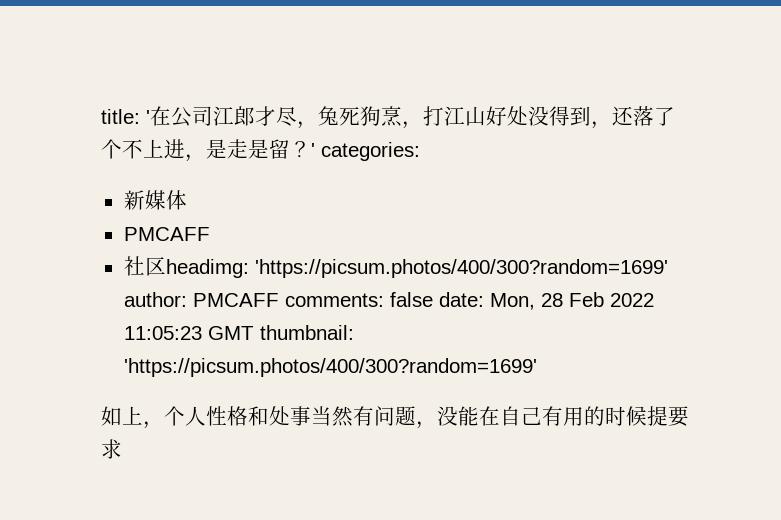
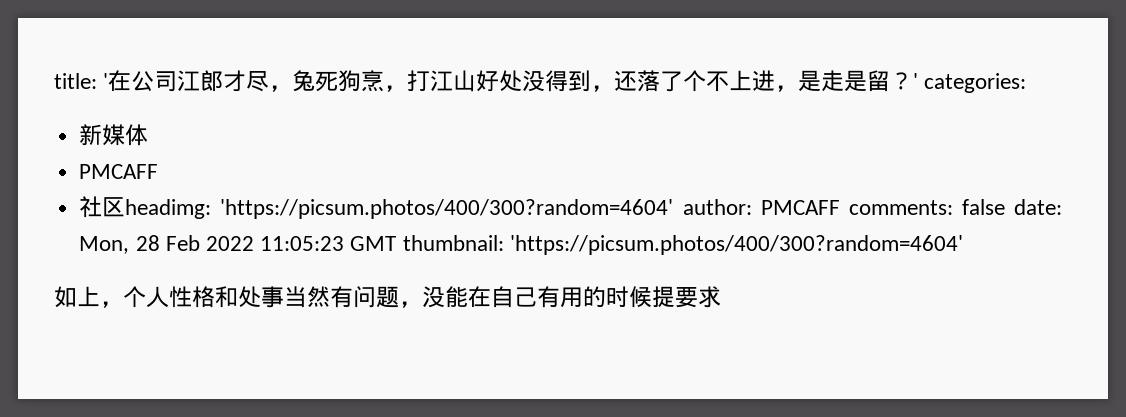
[254,259,668,278] 'https://picsum.photos/400/300?random=1699' -> [220,199,674,219] 'https://picsum.photos/400/300?random=4604'
[123,358,537,377] 'https://picsum.photos/400/300?random=1699' -> [509,235,963,255] 'https://picsum.photos/400/300?random=4604'

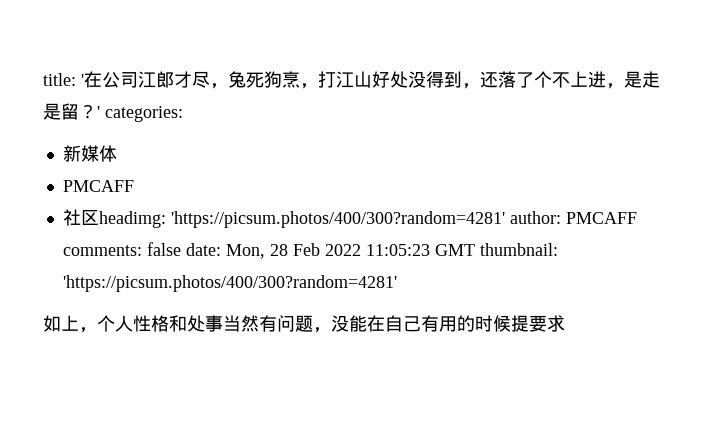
[220,199,674,219] 'https://picsum.photos/400/300?random=4604' -> [170,211,505,228] 'https://picsum.photos/400/300?random=4281'
[509,235,963,255] 'https://picsum.photos/400/300?random=4604' -> [62,275,397,292] 'https://picsum.photos/400/300?random=4281'

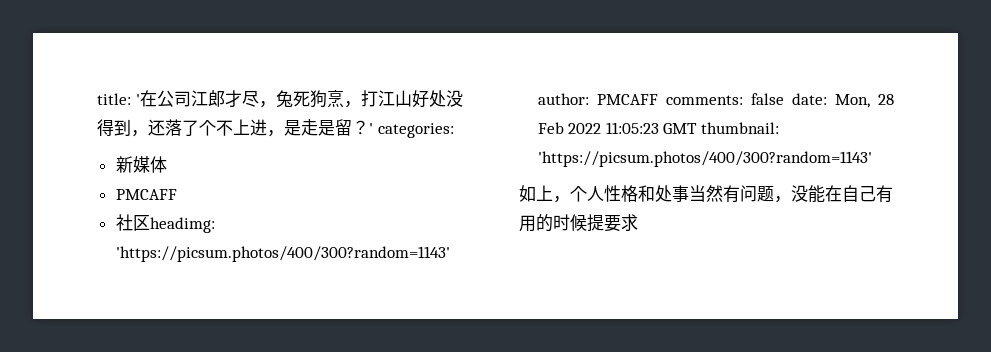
[170,211,505,228] 'https://picsum.photos/400/300?random=4281' -> [115,246,450,262] 'https://picsum.photos/400/300?random=1143'
[62,275,397,292] 'https://picsum.photos/400/300?random=4281' -> [537,151,872,167] 'https://picsum.photos/400/300?random=1143'

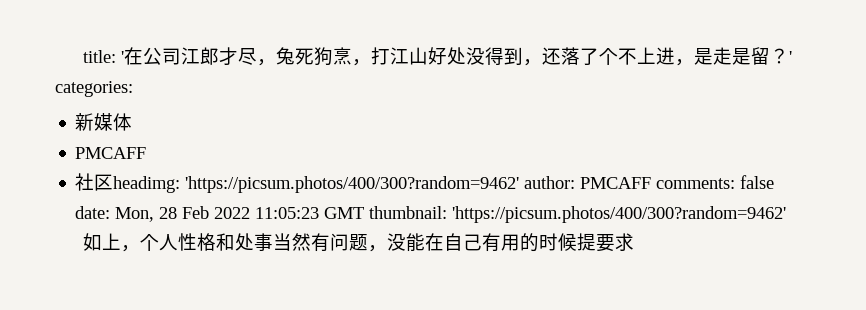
[115,246,450,262] 'https://picsum.photos/400/300?random=1143' -> [185,176,520,193] 'https://picsum.photos/400/300?random=9462'
[537,151,872,167] 'https://picsum.photos/400/300?random=1143' -> [452,206,787,223] 'https://picsum.photos/400/300?random=9462'

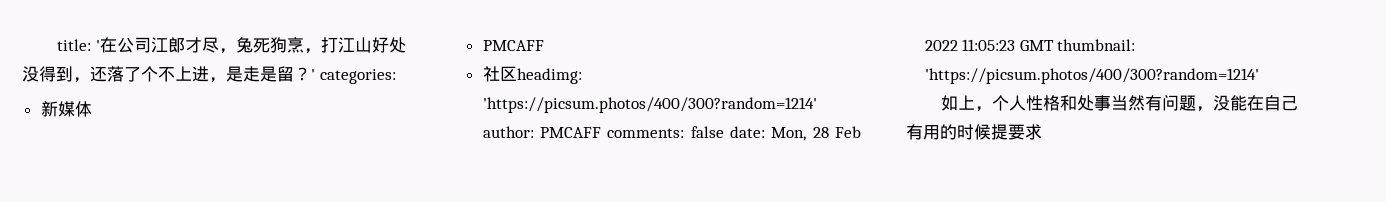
[185,176,520,193] 'https://picsum.photos/400/300?random=9462' -> [482,97,817,113] 'https://picsum.photos/400/300?random=1214'
[452,206,787,223] 'https://picsum.photos/400/300?random=9462' -> [924,68,1259,84] 'https://picsum.photos/400/300?random=1214'

